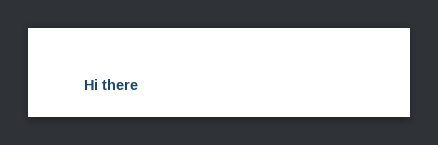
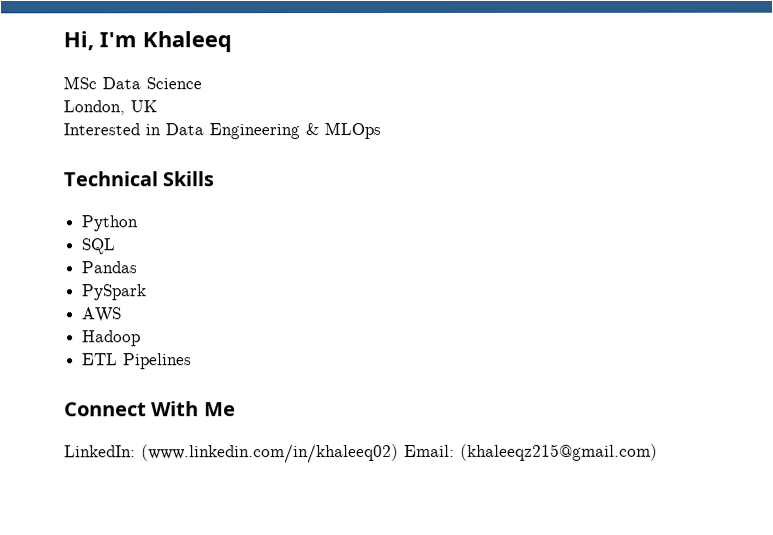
[84,79,138,90] Hi there -> [63,31,232,53] [63,76,202,90] [63,100,157,116] [63,122,381,140] [63,171,215,187] [81,215,139,232] [81,238,116,255] [81,261,139,274] [82,284,148,301] [82,307,123,323] [82,330,142,347] [82,353,193,370] [64,401,236,417] [64,443,658,464] Hi, I'm Khaleeq // MSc Data Science // London, UK // Interested in Data Engineering & MLOps // Technical Skills // Python // SQL // Pandas // PySpark // AWS // Hadoop // ETL Pipelines // Connect With Me // LinkedIn: (www.linkedin.com/in/khaleeq02) Email: (khaleeqz215@gmail.com)

